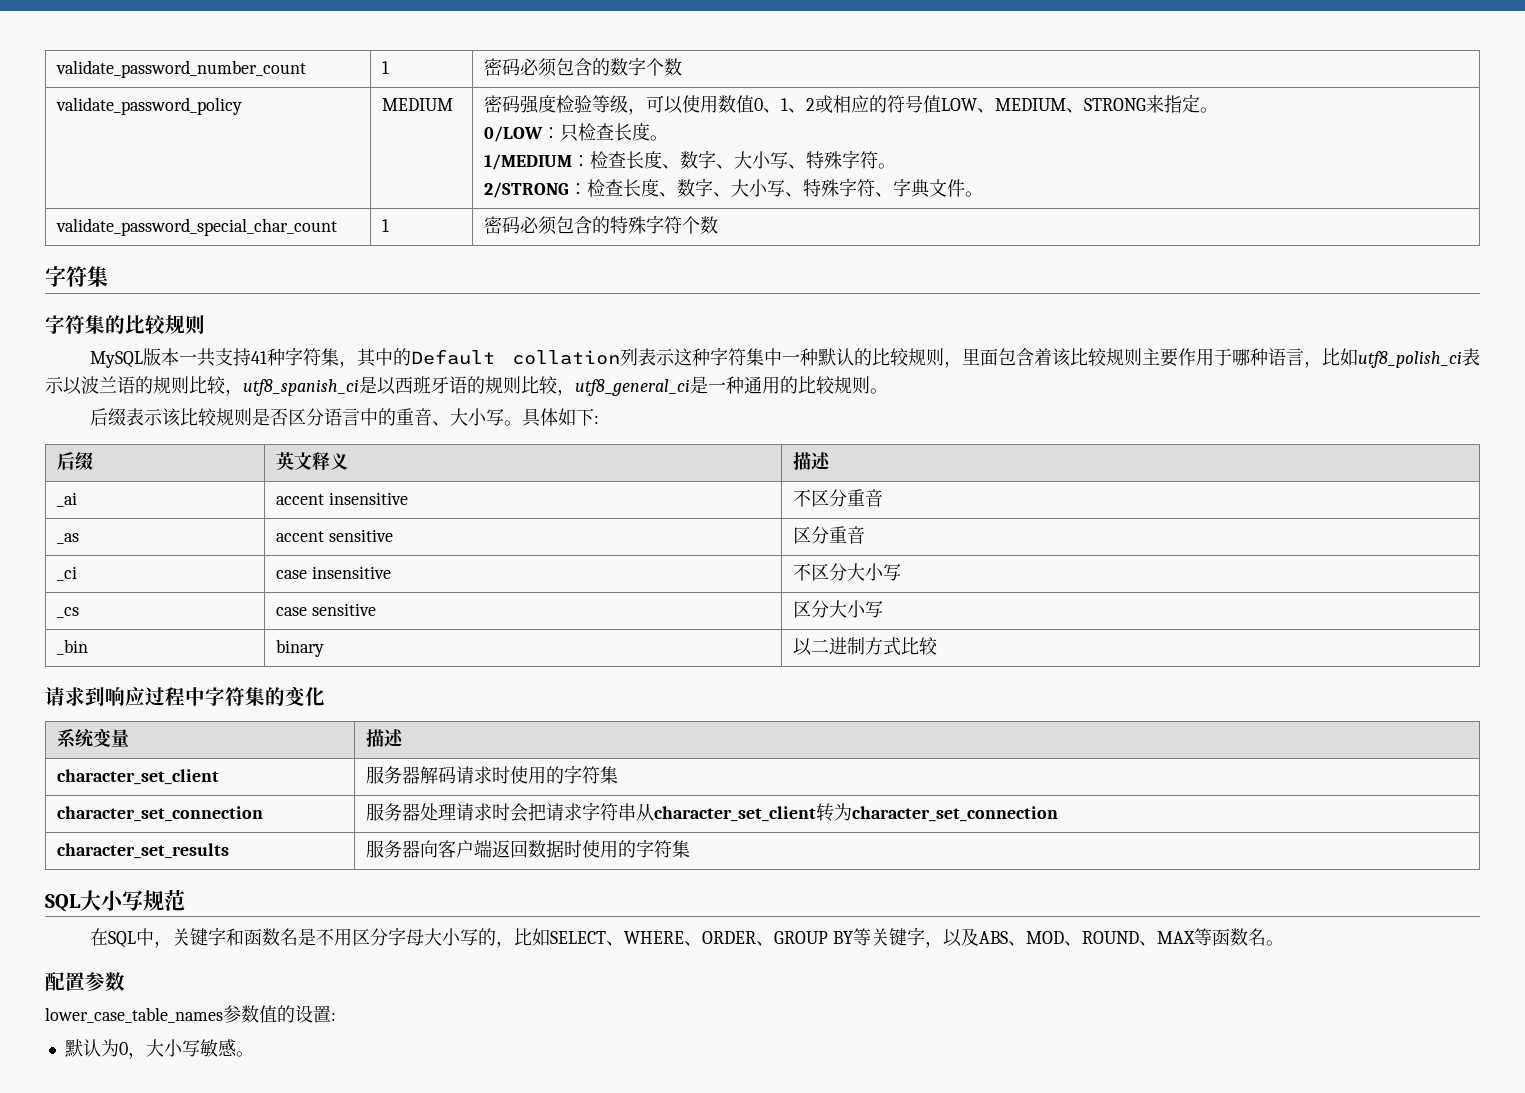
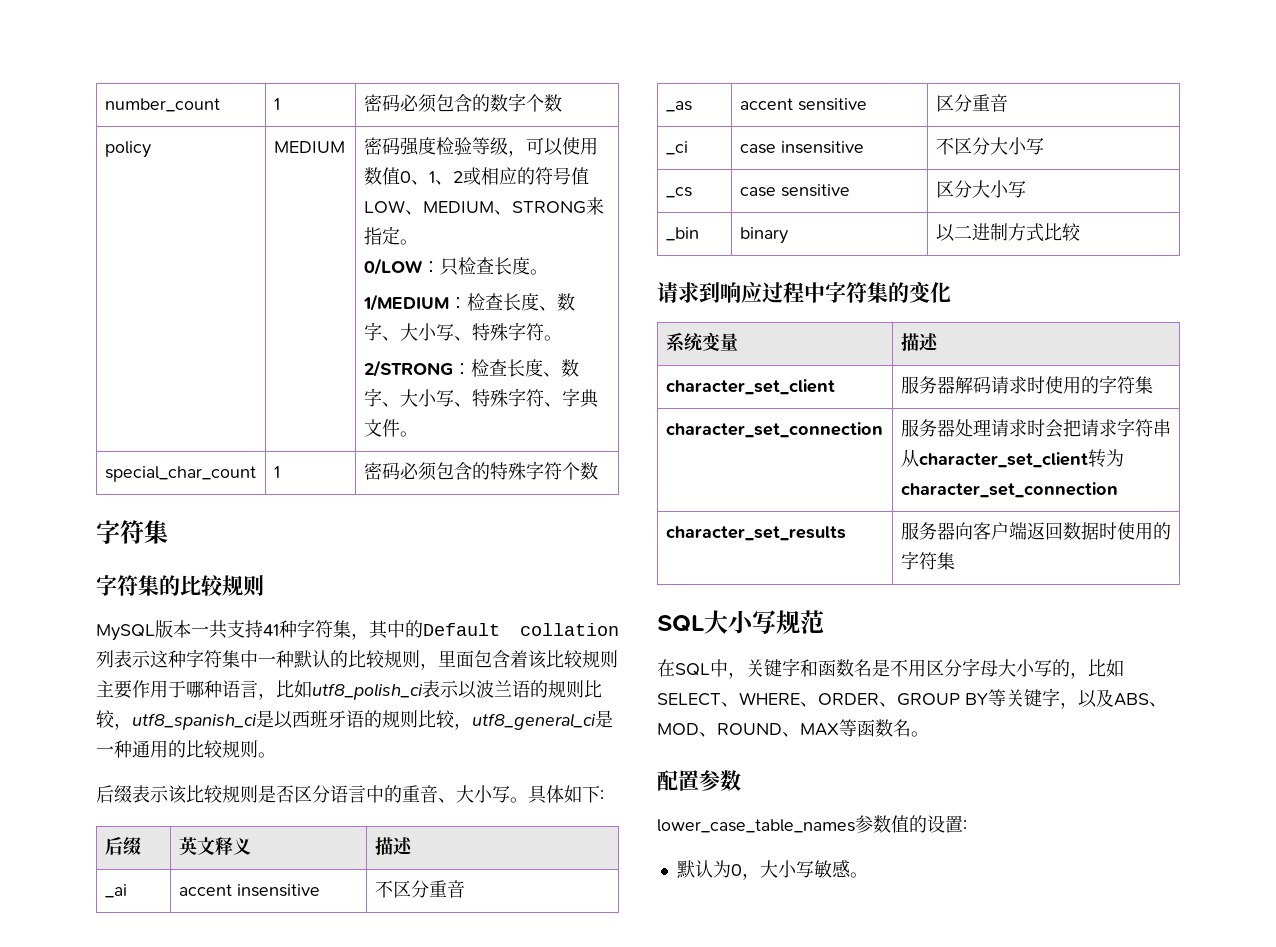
[55,60,306,78] validate_password_number_count -> [104,98,220,112] number_count
[55,97,242,115] validate_password_policy -> [104,141,151,158] policy
[55,218,337,236] validate_password_special_char_count -> [104,466,256,482] special_char_count

